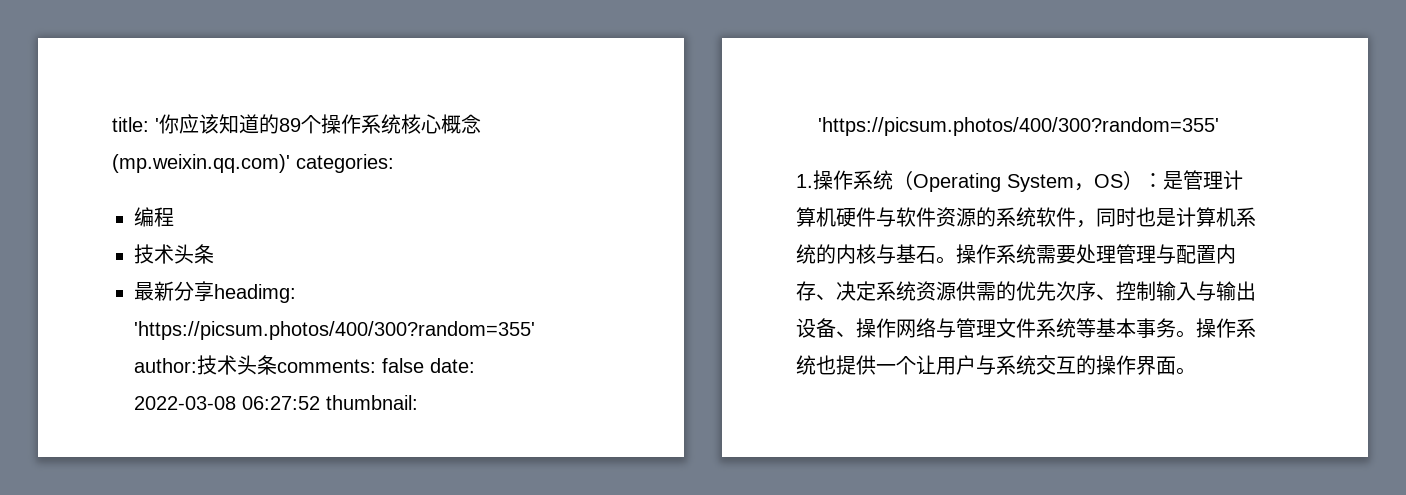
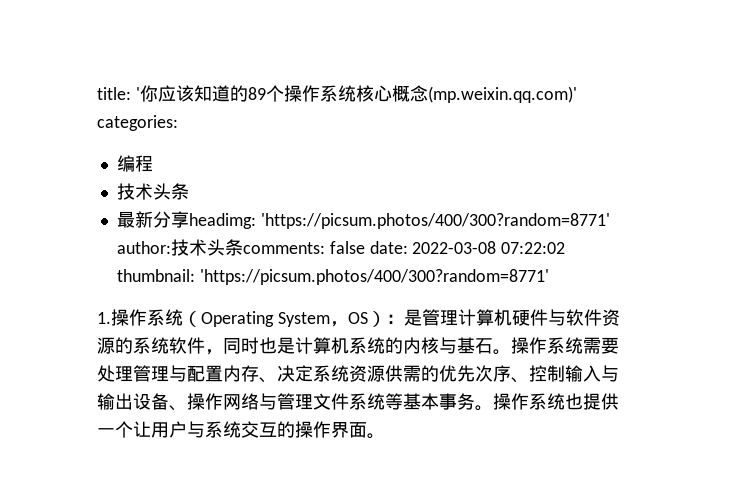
[134,321,535,340] 'https://picsum.photos/400/300?random=355' -> [260,213,610,229] 'https://picsum.photos/400/300?random=8771'
[242,395,418,410] [818,117,1219,136] 06:27:52 thumbnail: 'https://picsum.photos/400/300?random=355' -> [501,242,566,254] [116,269,549,285] 07:22:02 thumbnail: 'https://picsum.photos/400/300?random=8771'

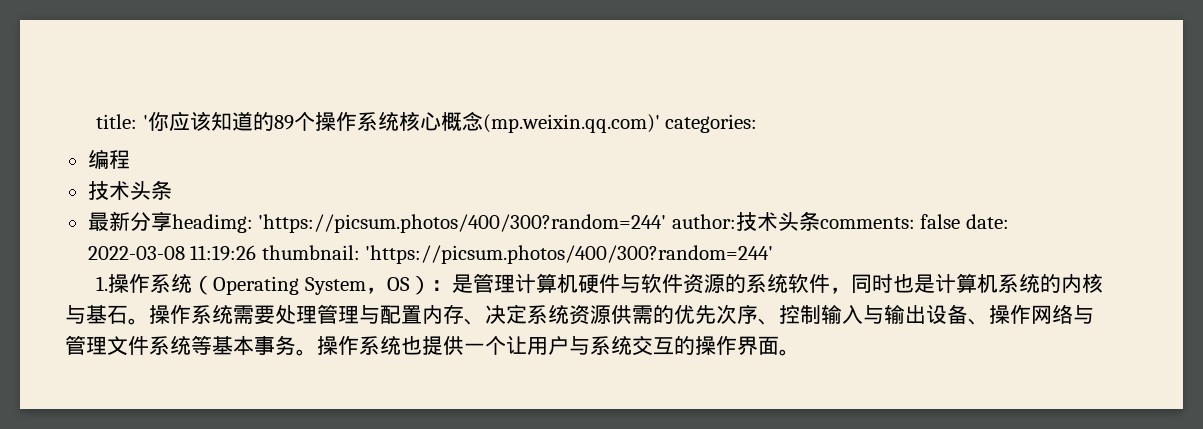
[260,213,610,229] 'https://picsum.photos/400/300?random=8771' -> [258,214,667,233] 'https://picsum.photos/400/300?random=244'
[501,242,566,254] [116,269,549,285] 07:22:02 thumbnail: 'https://picsum.photos/400/300?random=8771' -> [190,245,774,264] 11:19:26 thumbnail: 'https://picsum.photos/400/300?random=244'

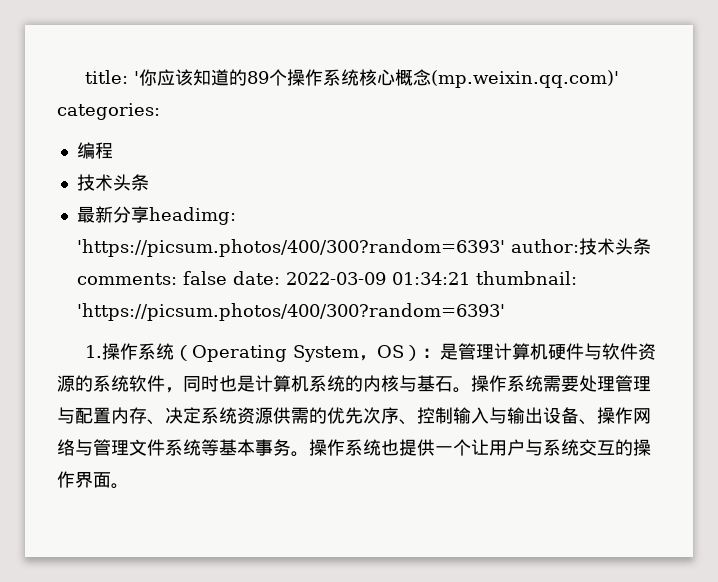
[258,214,667,233] 'https://picsum.photos/400/300?random=244' -> [76,239,505,257] 'https://picsum.photos/400/300?random=6393'
[87,245,774,264] 2022-03-08 11:19:26 thumbnail: 'https://picsum.photos/400/300?random=244' -> [285,271,577,285] [76,303,505,321] 2022-03-09 01:34:21 thumbnail: 'https://picsum.photos/400/300?random=6393'

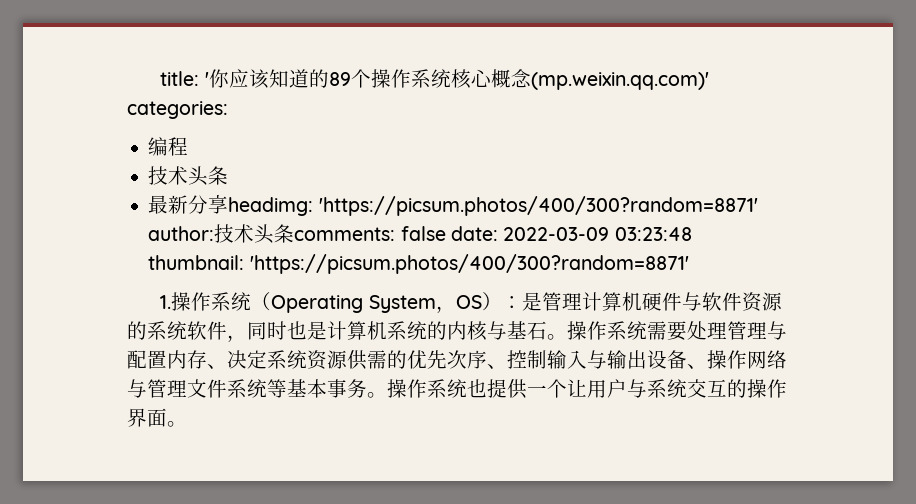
[76,239,505,257] 'https://picsum.photos/400/300?random=6393' -> [318,196,758,216] 'https://picsum.photos/400/300?random=8871'
[391,271,577,285] [76,303,505,321] 01:34:21 thumbnail: 'https://picsum.photos/400/300?random=6393' -> [614,227,692,241] [148,254,689,274] 03:23:48 thumbnail: 'https://picsum.photos/400/300?random=8871'

